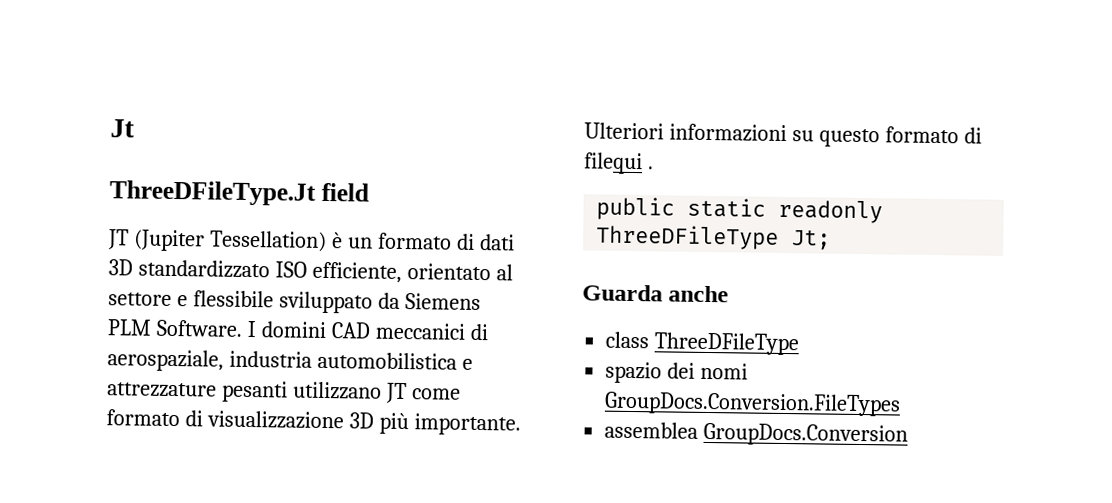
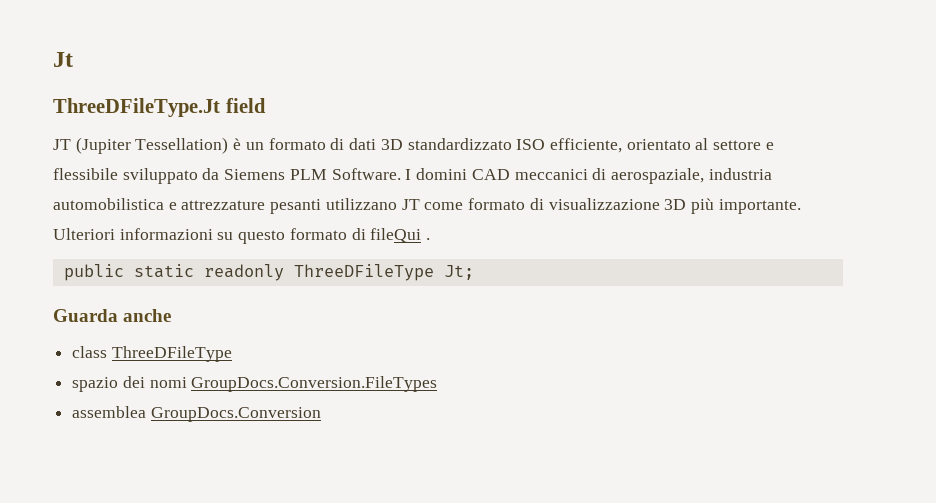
[584,152,643,175] filequi -> [370,228,422,243] fileQui

